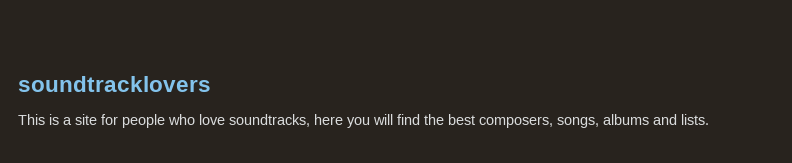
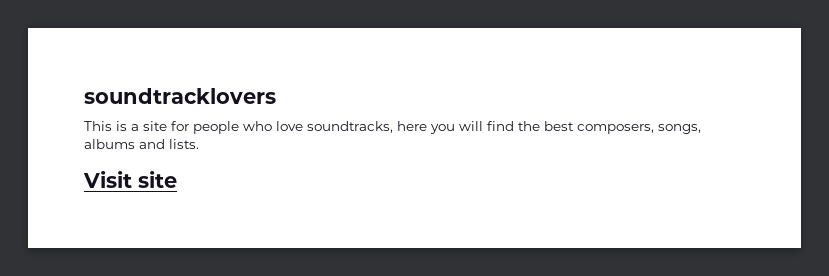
(709, 119) none -> [83,171,177,188] // Visit site

